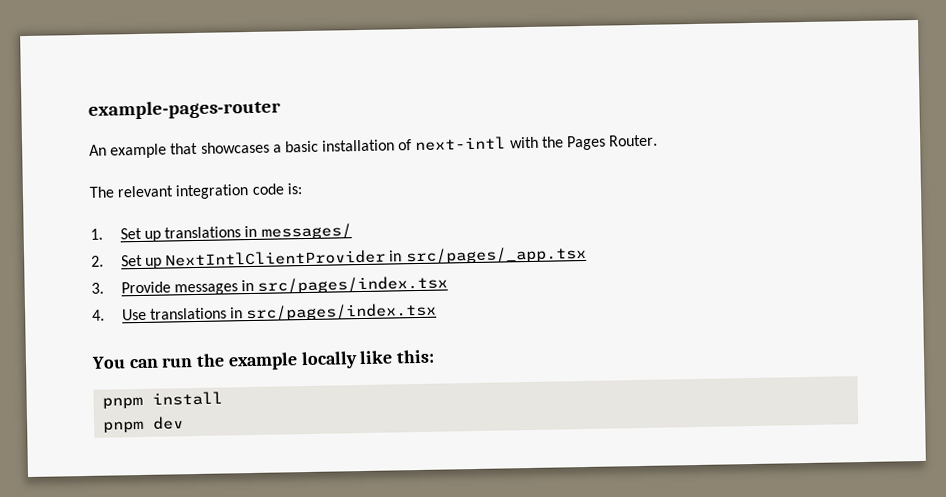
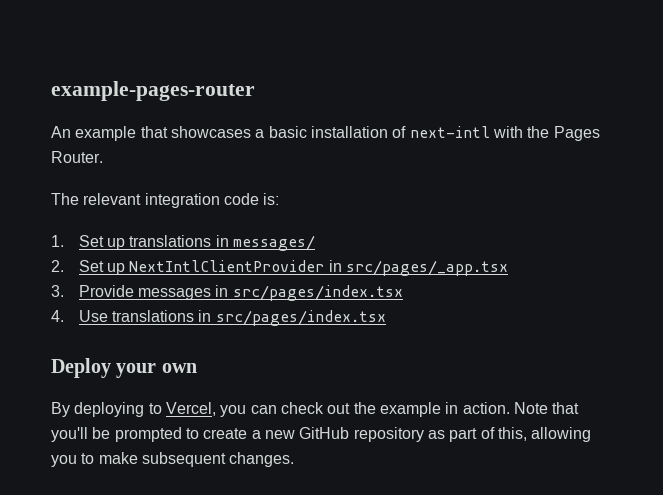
[91,349,436,371] [102,391,224,409] [103,416,185,433] You can run the example locally like this: // pnpm install // pnpm dev -> [51,358,197,378] [51,402,580,417] [51,427,592,442] [51,452,295,467] Deploy your own // By deploying to Vercel, you can check out the example in action. Note that you'll be prompted to create a new GitHub repository as part of this, allowing you to make subsequent changes.

